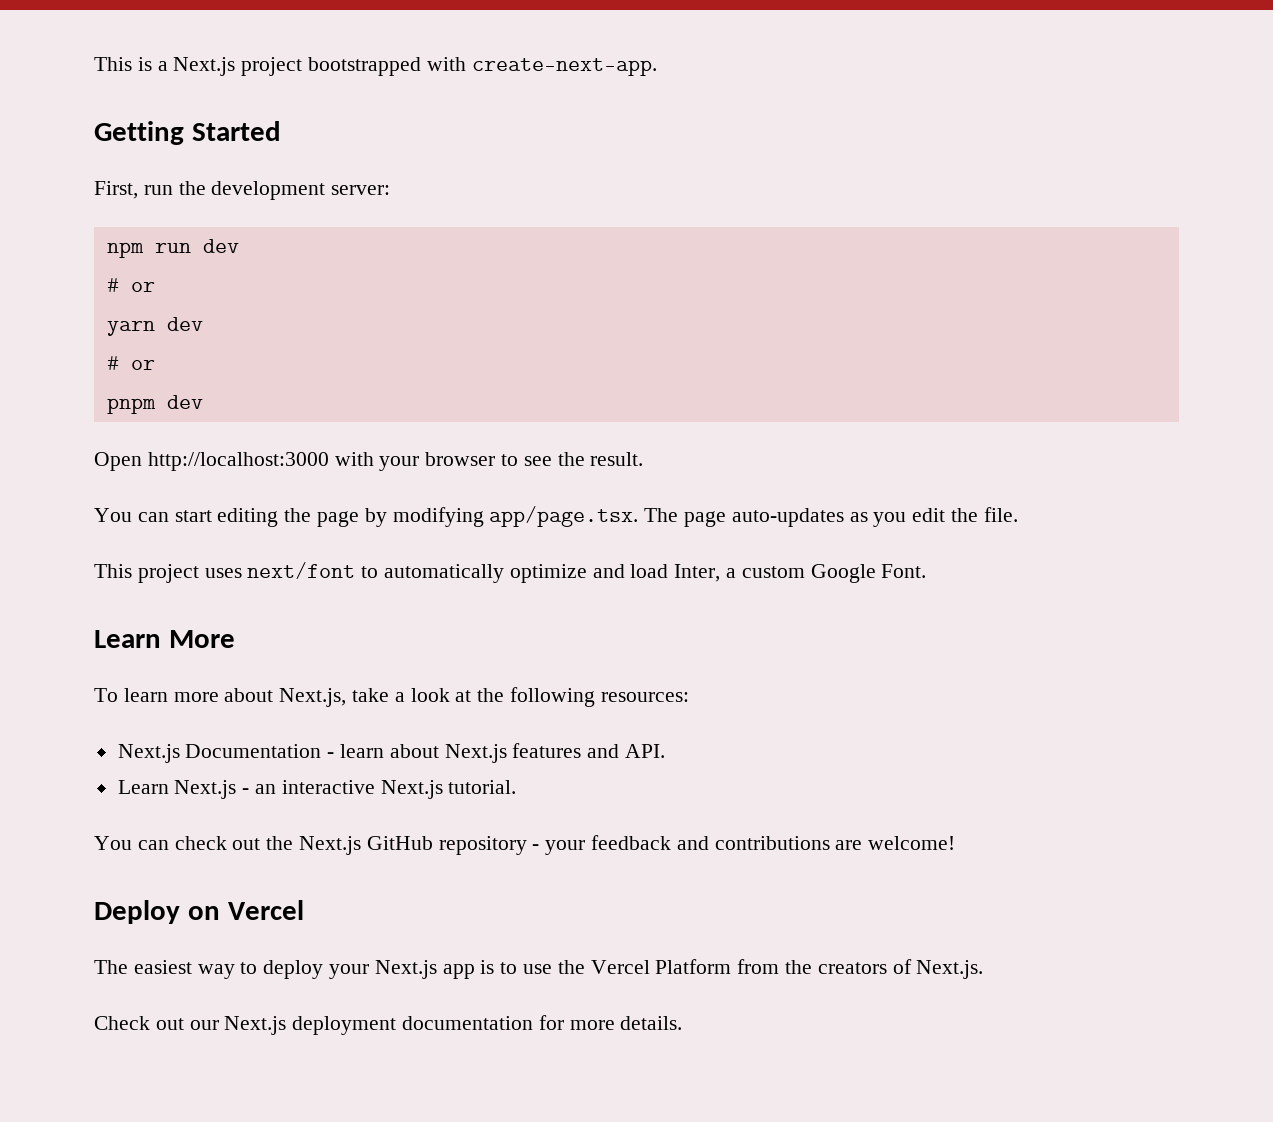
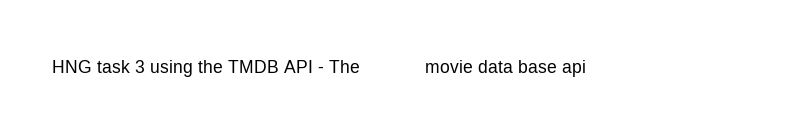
[94,57,657,76] [94,121,281,145] [94,181,391,200] [106,239,239,258] [106,278,155,292] [106,317,203,336] [106,356,155,370] [106,395,203,414] [94,452,644,471] [94,506,1018,527] [94,562,927,583] [94,630,235,648] [94,687,689,707] [117,743,666,763] [117,780,517,799] [94,835,956,855] [94,900,304,924] [94,959,984,979] [94,1015,683,1035] This is a Next.js project bootstrapped with create-next-app. // Getting Started // First, run the development server: // npm run dev // # or // yarn dev // # or // pnpm dev // Open http://localhost:3000 with your browser to see the result. // You can start editing the page by modifying app/page.tsx. The page auto-updates as you edit the file. // This project uses next/font to automatically optimize and load Inter, a custom Google Font. // Learn More // To learn more about Next.js, take a look at the following resources: // Next.js Documentation - learn about Next.js features and API. // Learn Next.js - an interactive Next.js tutorial. // You can check out the Next.js GitHub repository - your feedback and contributions are welcome! // Deploy on Vercel // The easiest way to deploy your Next.js app is to use the Vercel Platform from the creators of Next.js. // Check out our Next.js deployment documentation for more details. -> [52,60,586,77] HNG task 3 using the TMDB API - The movie data base api

